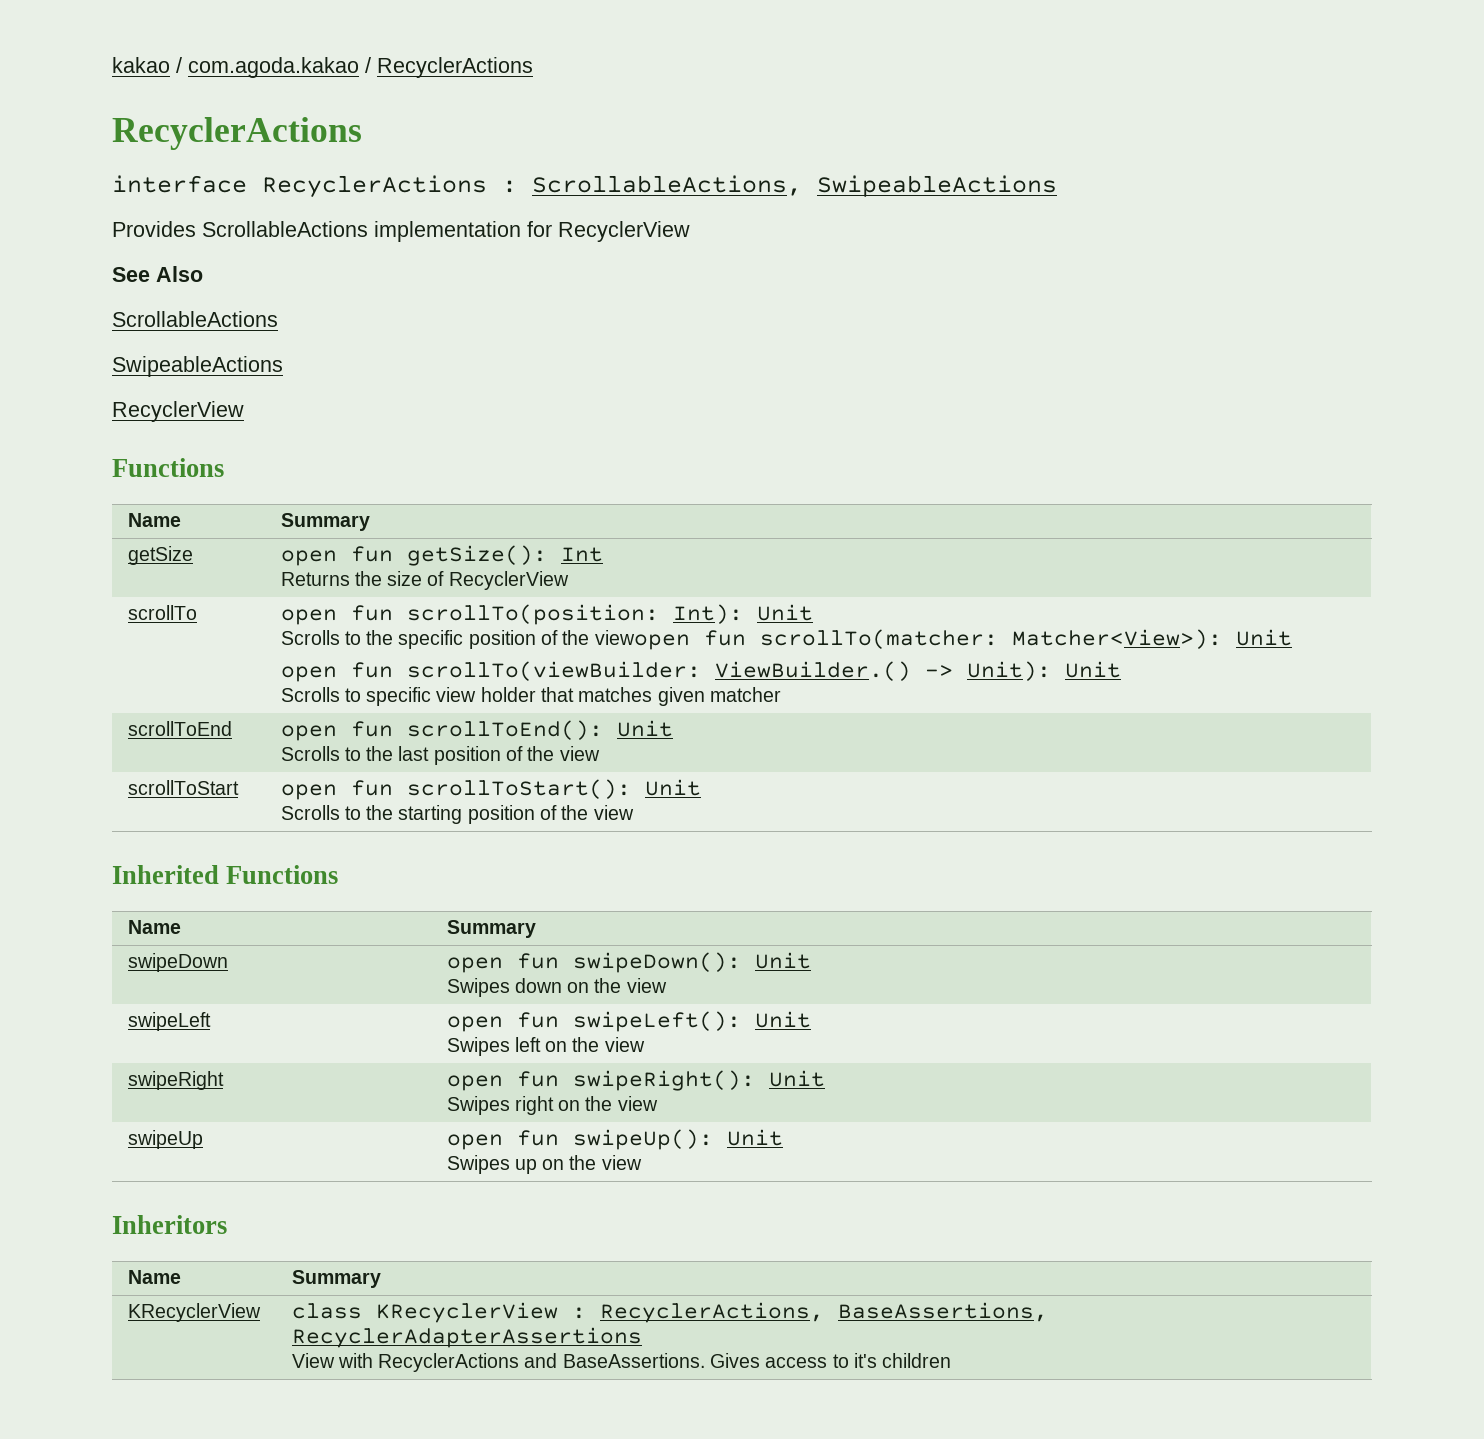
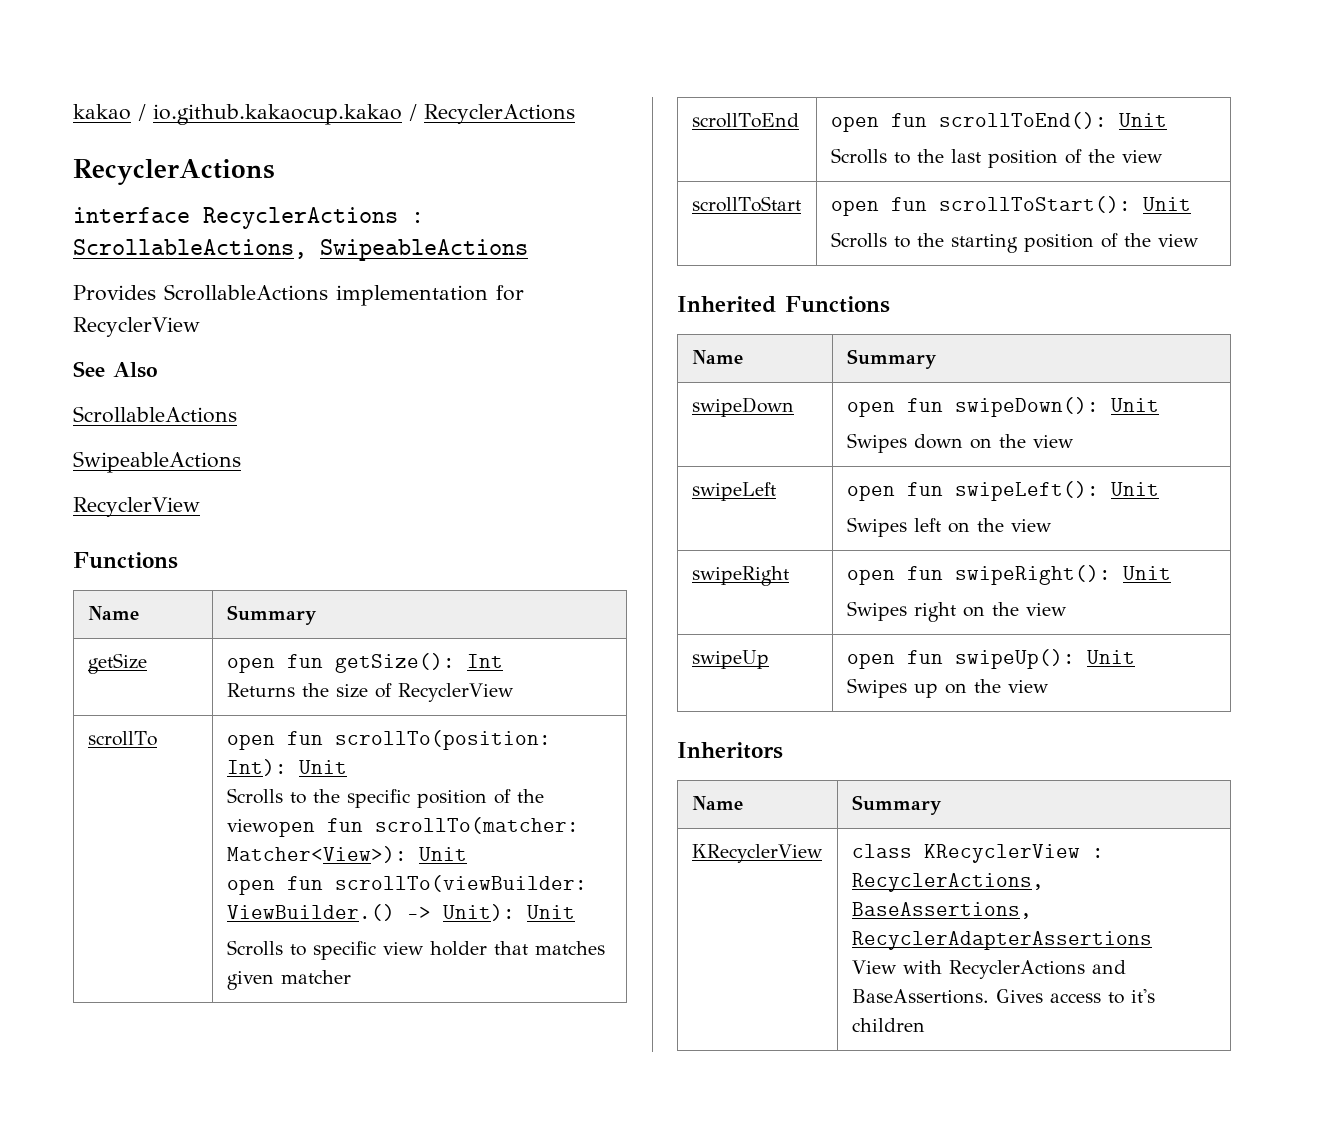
[188,57,359,78] com.agoda.kakao -> [153,104,402,125] io.github.kakaocup.kakao

